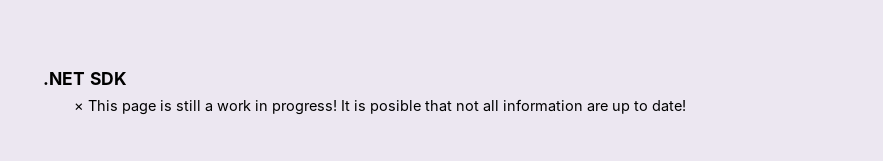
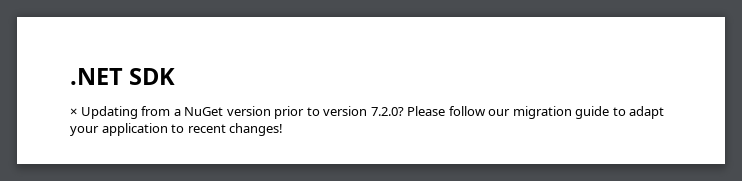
[88,99,687,115] This page is still a work in progress! It is posible that not all information are up to date! -> [80,106,665,119] [70,123,284,136] Updating from a NuGet version prior to version 7.2.0? Please follow our migration guide to adapt your application to recent changes!

